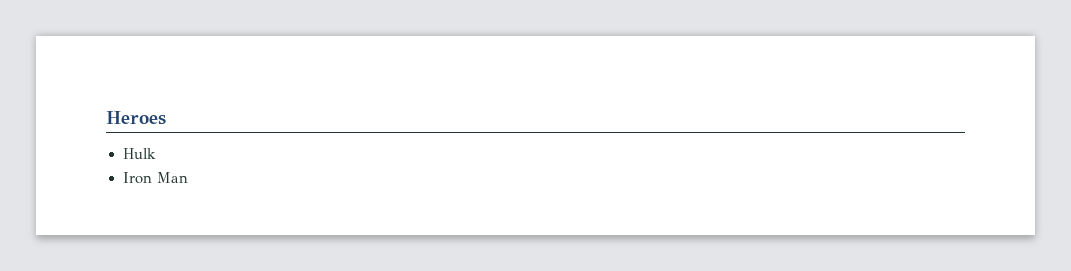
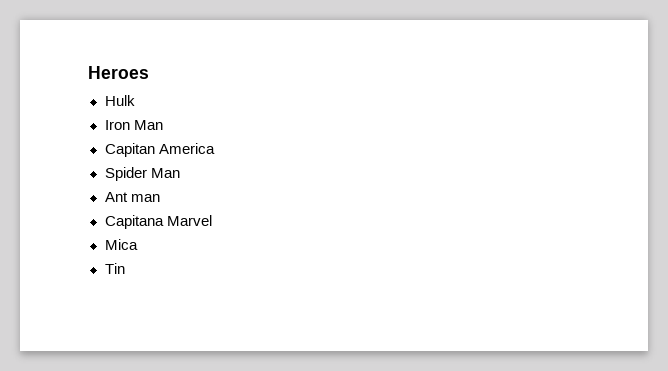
(188, 177) none -> [104,143,215,157] [104,167,180,181] [104,192,160,202] [104,215,212,229] [104,239,138,250] [104,263,125,274] // Capitan America // Spider Man // Ant man // Capitana Marvel // Mica // Tin

